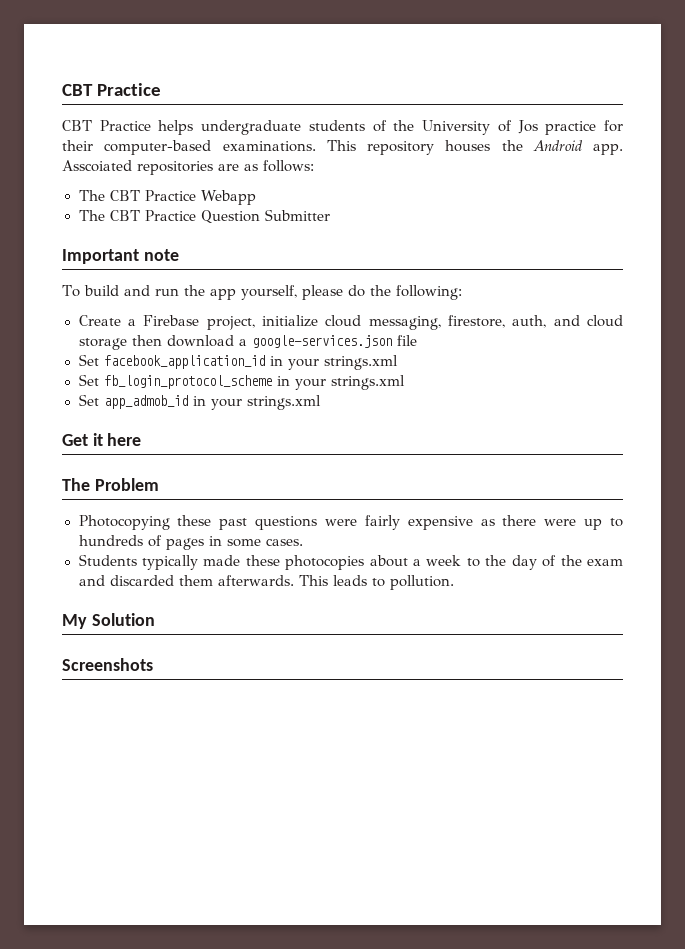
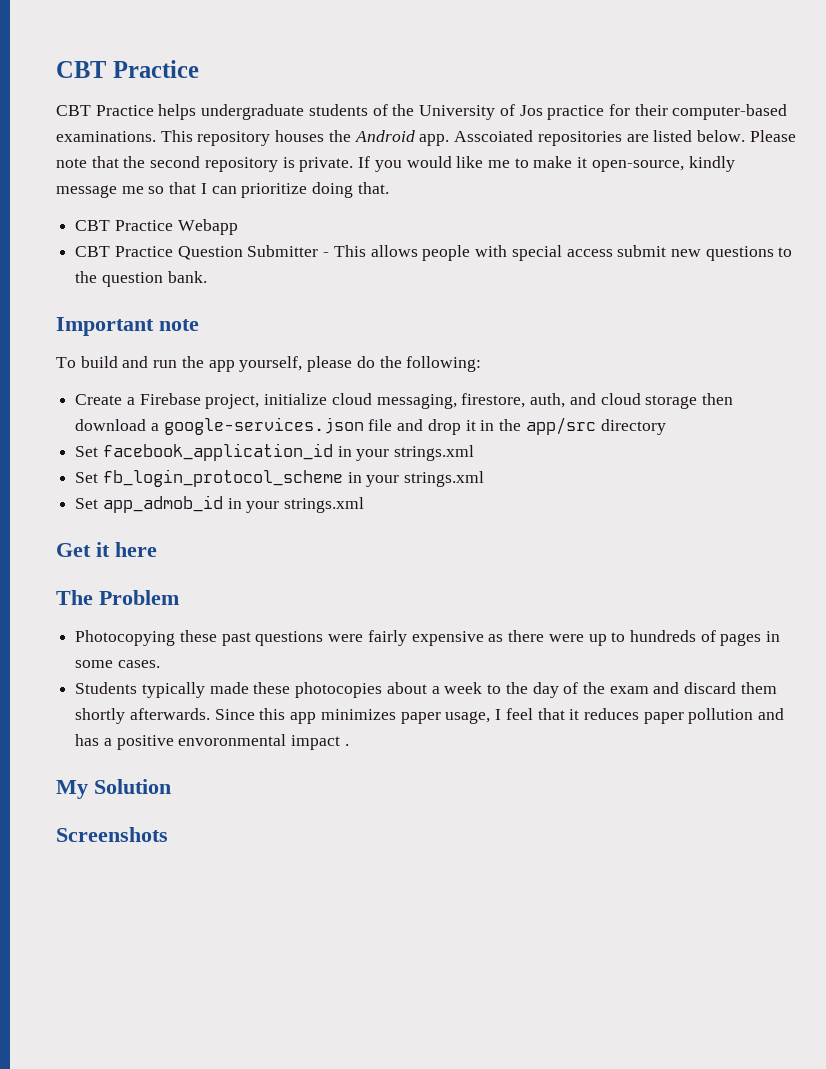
[244,160,314,172] [78,190,105,201] as follows: // The -> [653,130,796,142] [56,156,735,172] [56,182,389,198] listed below. Please note that the second repository is private. If you would like me to make it open-source, kindly message me so that I can prioritize doing that. //
[78,210,105,221] The -> (238, 227) none
(330, 215) none -> [323,245,793,261] [75,271,207,287] - This allows people with special access submit new questions to the question bank.
(417, 340) none -> [397,417,666,435] and drop it in the app/src directory
[109,575,454,590] discarded them afterwards. This leads to pollution. -> [684,682,777,694] [75,708,785,724] [75,734,349,750] discard them shortly afterwards. Since this app minimizes paper usage, I feel that it reduces paper pollution and has a positive envoronmental impact .

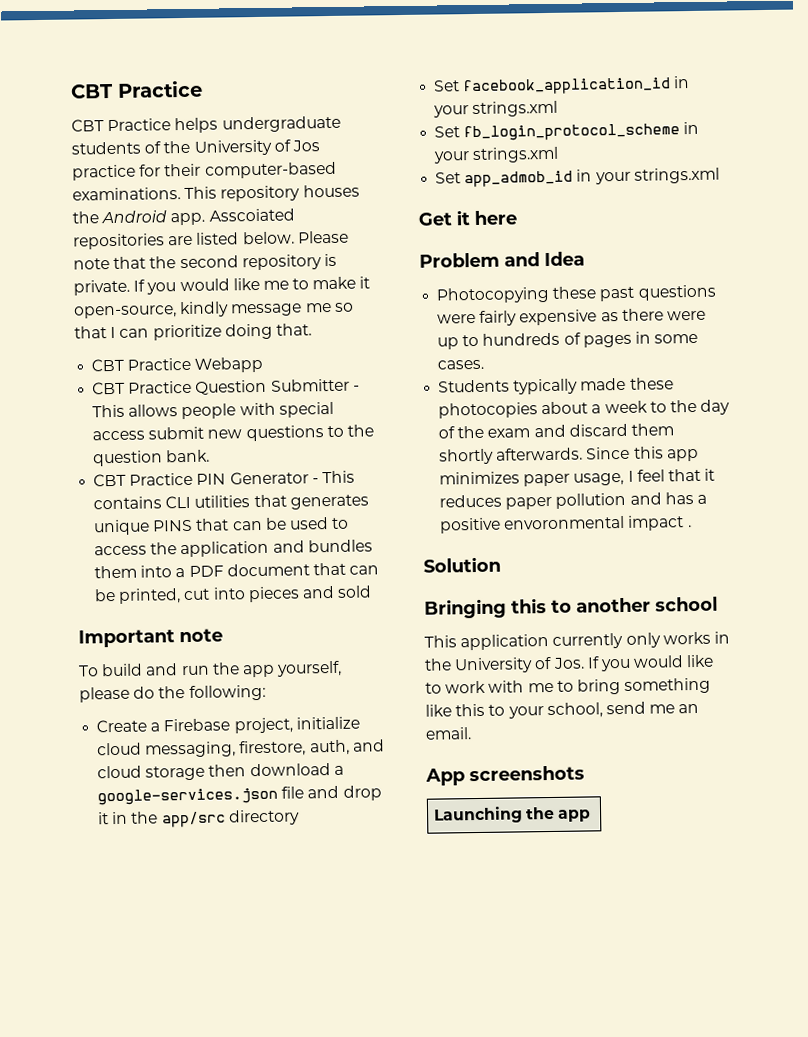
(207, 277) none -> [93,470,355,487] [93,494,369,510] [93,517,350,536] [94,539,373,558] [94,562,380,579] [94,585,373,604] // CBT Practice PIN Generator - This contains CLI utilities that generates unique PINS that can be used to access the application and bundles them into a PDF document that can be printed, cut into pieces and sold
[56,590,93,605] The -> (517, 217) none
(179, 597) none -> [504,251,585,267] and Idea
[56,780,88,799] My -> (692, 526) none
[56,827,168,842] Screenshots -> [424,596,718,619] [424,631,730,651] [424,654,715,674] [425,677,712,695] [425,701,700,719] [425,727,472,740] [425,765,585,786] [432,806,592,824] Bringing this to another school // This application currently only works in the University of Jos. If you would like to work with me to bring something like this to your school, send me an email. // App screenshots // Launching the app

